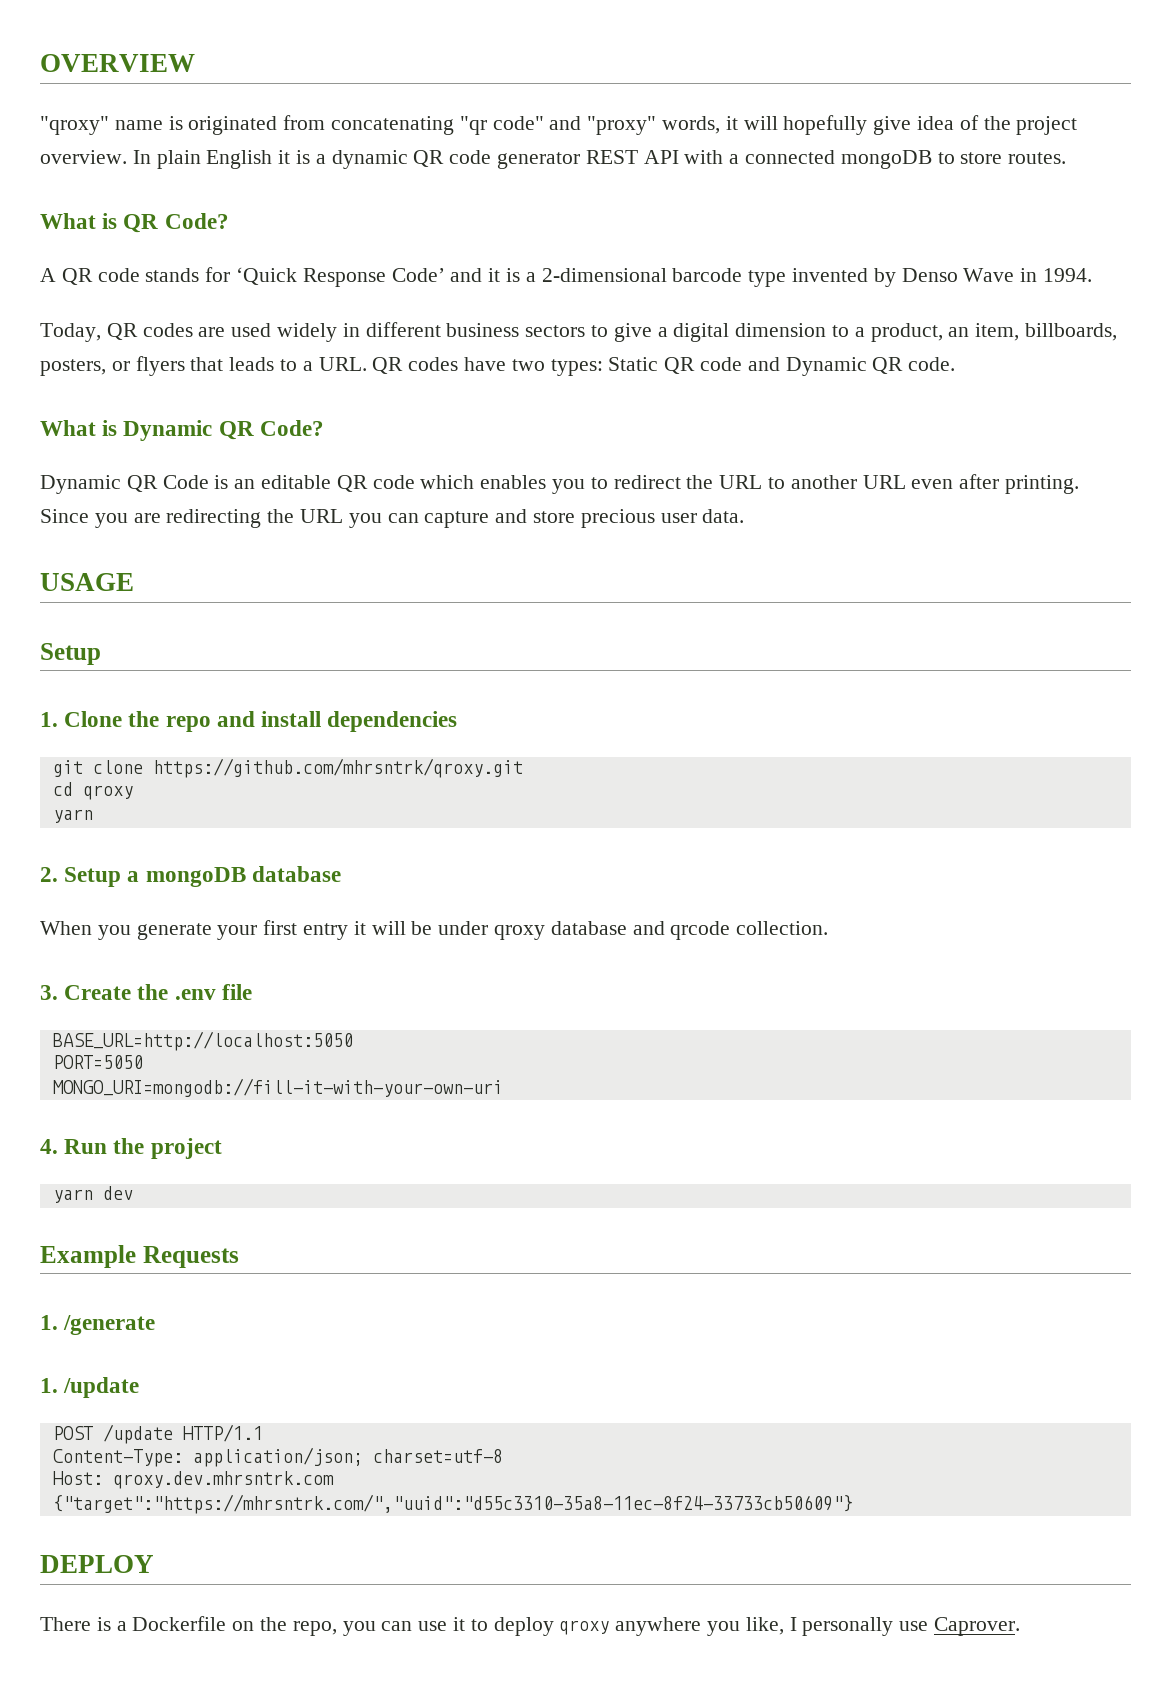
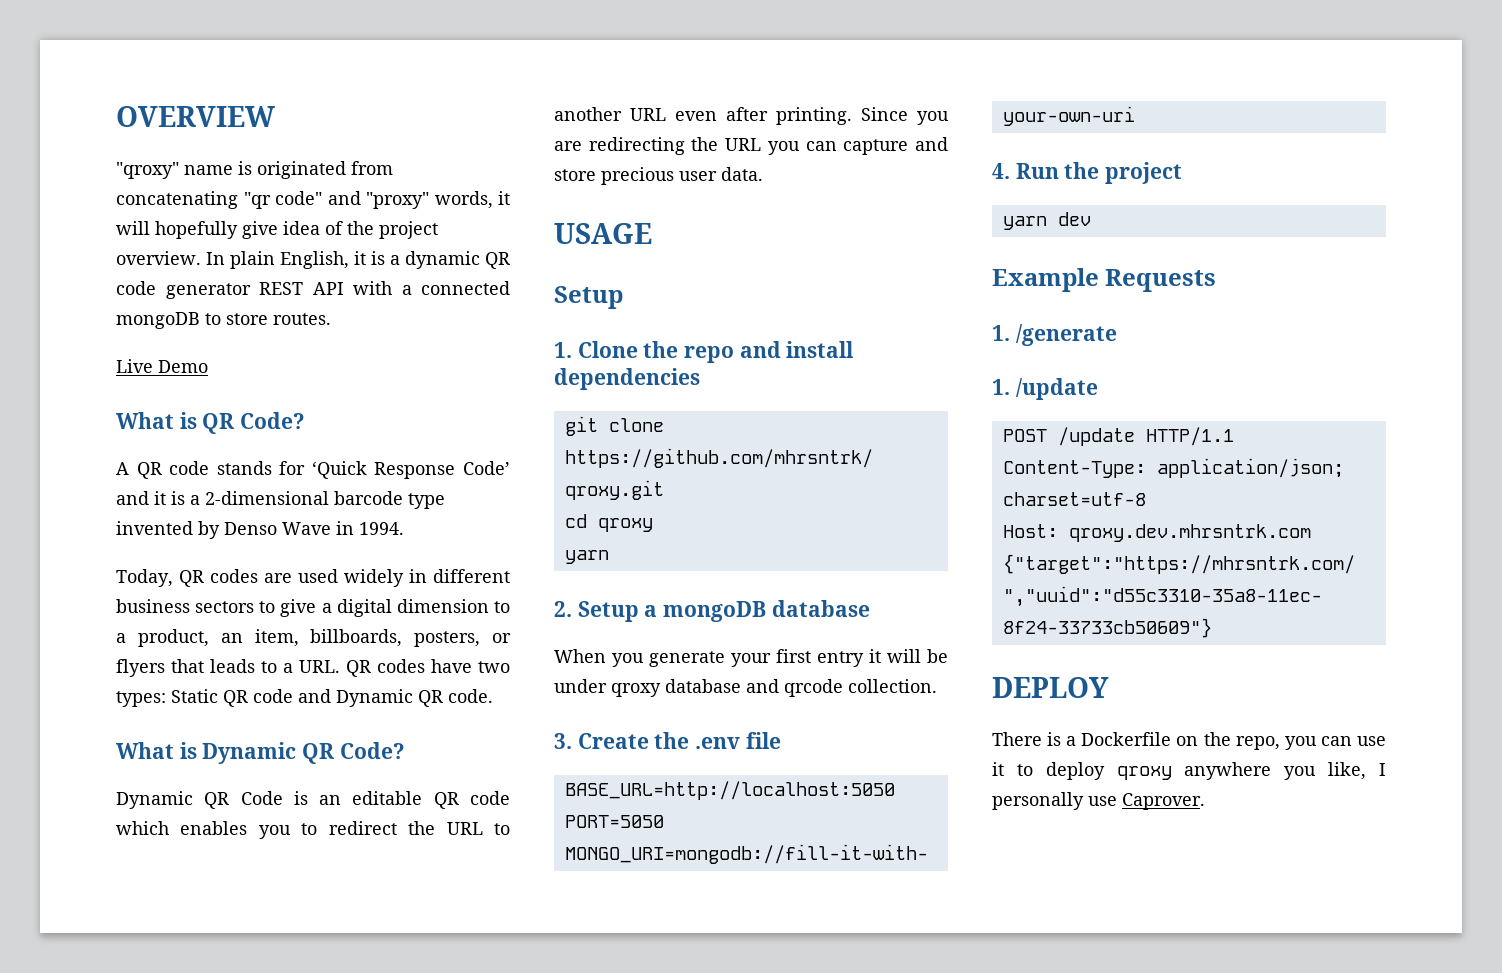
[206,150,273,169] English -> [280,251,349,269] English,
(1067, 158) none -> [116,359,208,373] // Live Demo

